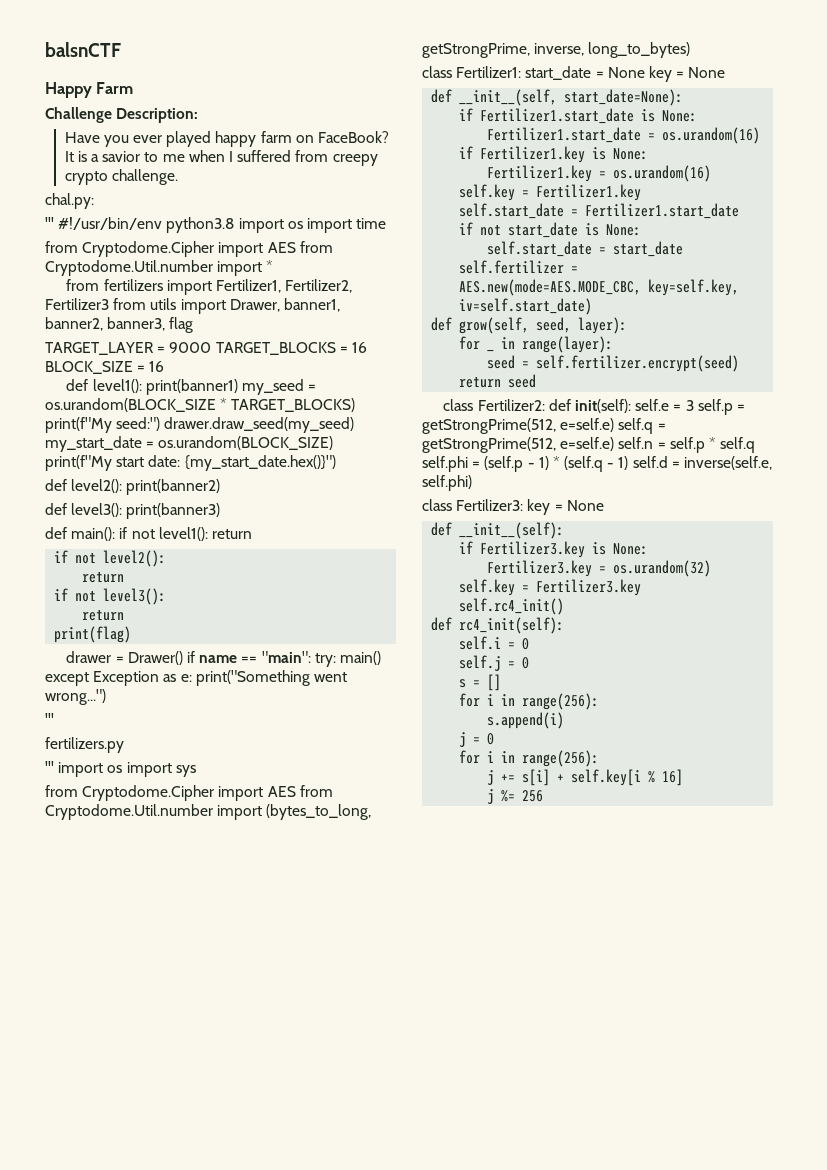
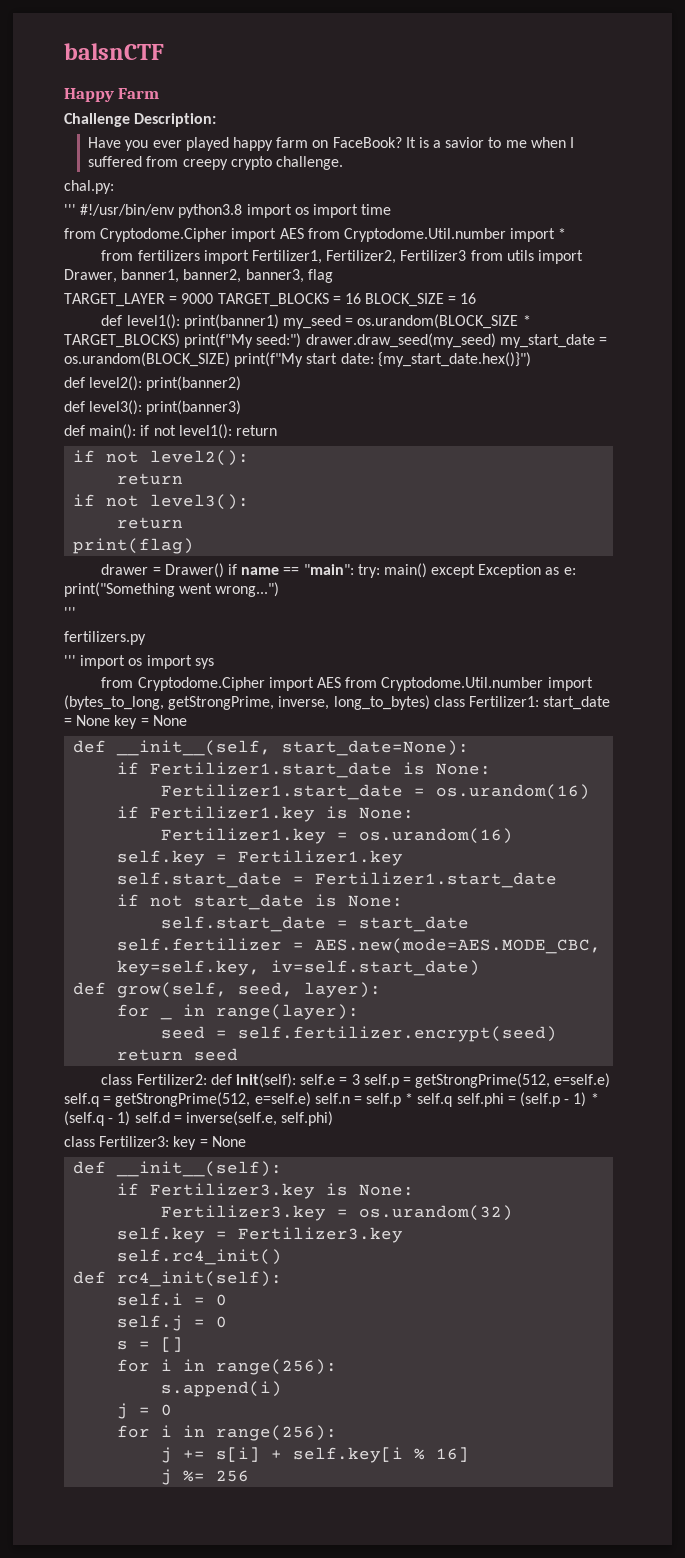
(691, 50) // -> (430, 702) none

